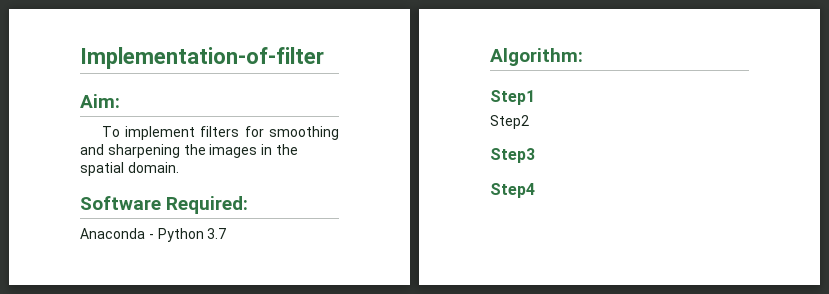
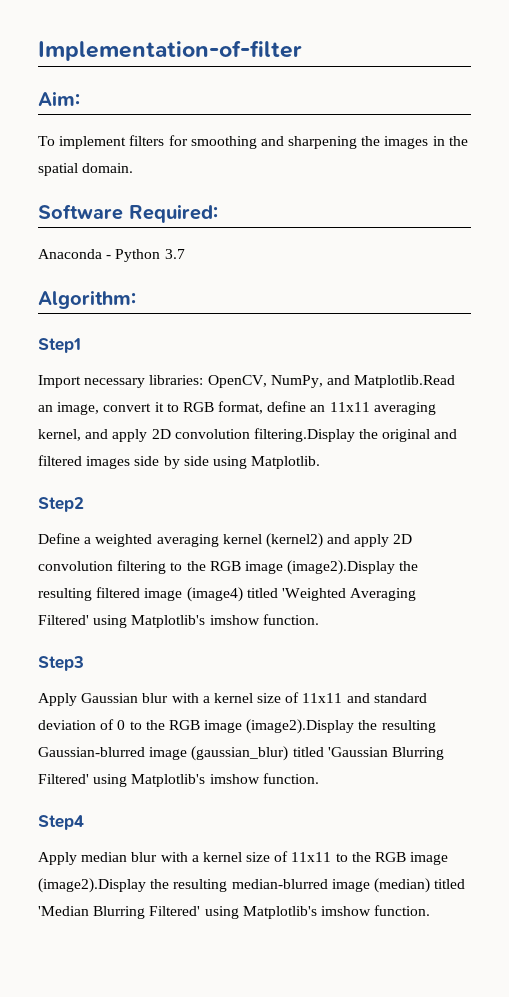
[490,115,529,129] [490,148,535,163] [490,183,535,198] Step2 // Step3 // Step4 -> [38,375,456,388] [38,401,436,415] [38,428,458,442] [38,455,321,469] [38,497,84,512] [38,533,413,548] [38,560,419,575] [38,587,417,602] [38,614,319,628] [38,656,84,671] [38,692,427,706] [38,719,436,734] [38,746,444,761] [38,773,319,787] [38,815,84,830] [38,851,449,865] [38,878,466,893] [38,905,431,919] Import necessary libraries: OpenCV, NumPy, and Matplotlib.Read an image, convert it to RGB format, define an 11x11 averaging kernel, and apply 2D convolution filtering.Display the original and filtered images side by side using Matplotlib. // Step2 // Define a weighted averaging kernel (kernel2) and apply 2D convolution filtering to the RGB image (image2).Display the resulting filtered image (image4) titled 'Weighted Averaging Filtered' using Matplotlib's imshow function. // Step3 // Apply Gaussian blur with a kernel size of 11x11 and standard deviation of 0 to the RGB image (image2).Display the resulting Gaussian-blurred image (gaussian_blur) titled 'Gaussian Blurring Filtered' using Matplotlib's imshow function. // Step4 // Apply median blur with a kernel size of 11x11 to the RGB image (image2).Display the resulting median-blurred image (median) titled 'Median Blurring Filtered' using Matplotlib's imshow function.

